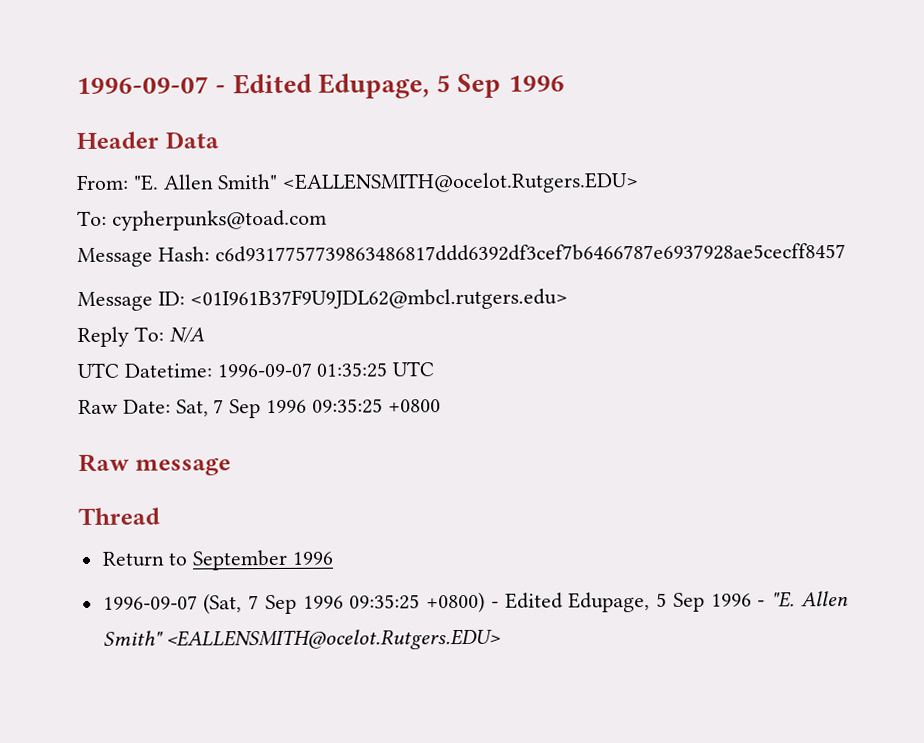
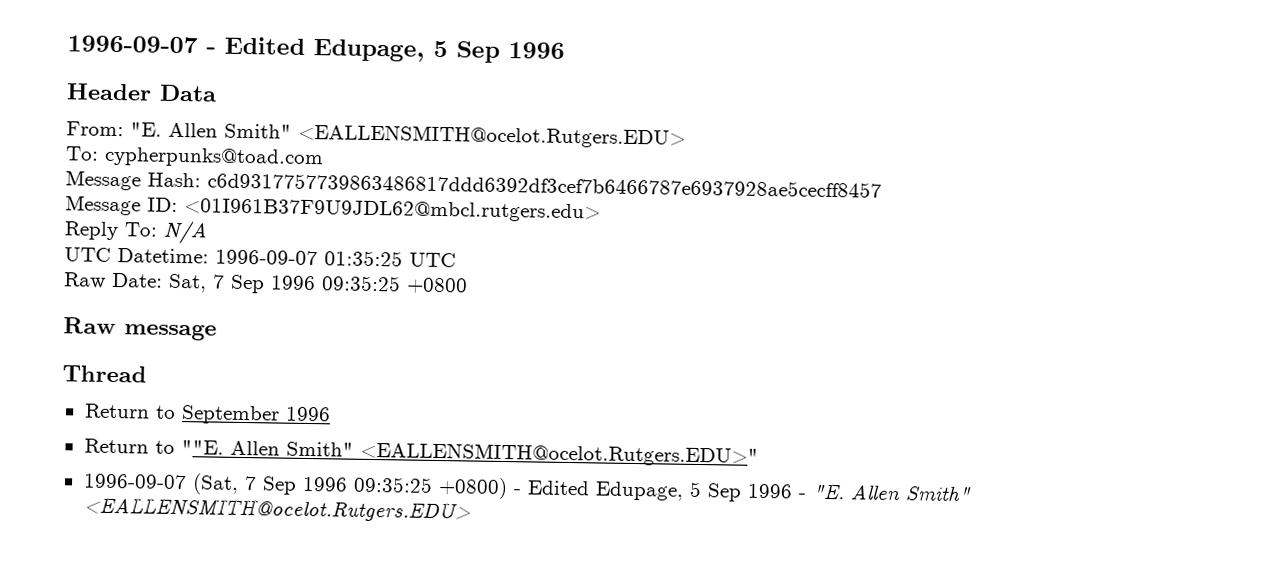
(335, 558) none -> [83,438,759,467] // Return to ""E. Allen Smith" <EALLENSMITH@ocelot.Rutgers.EDU>"

